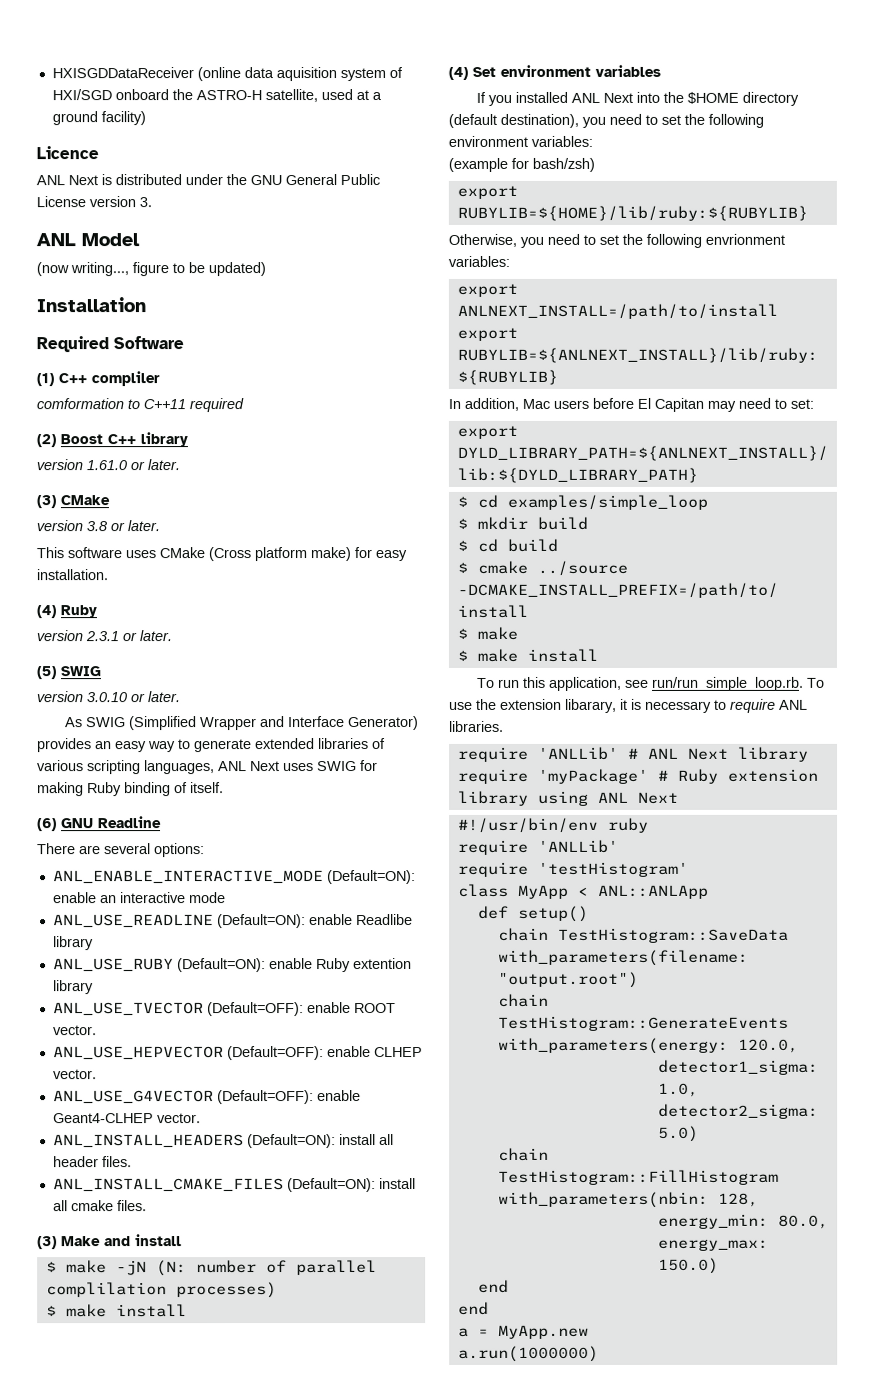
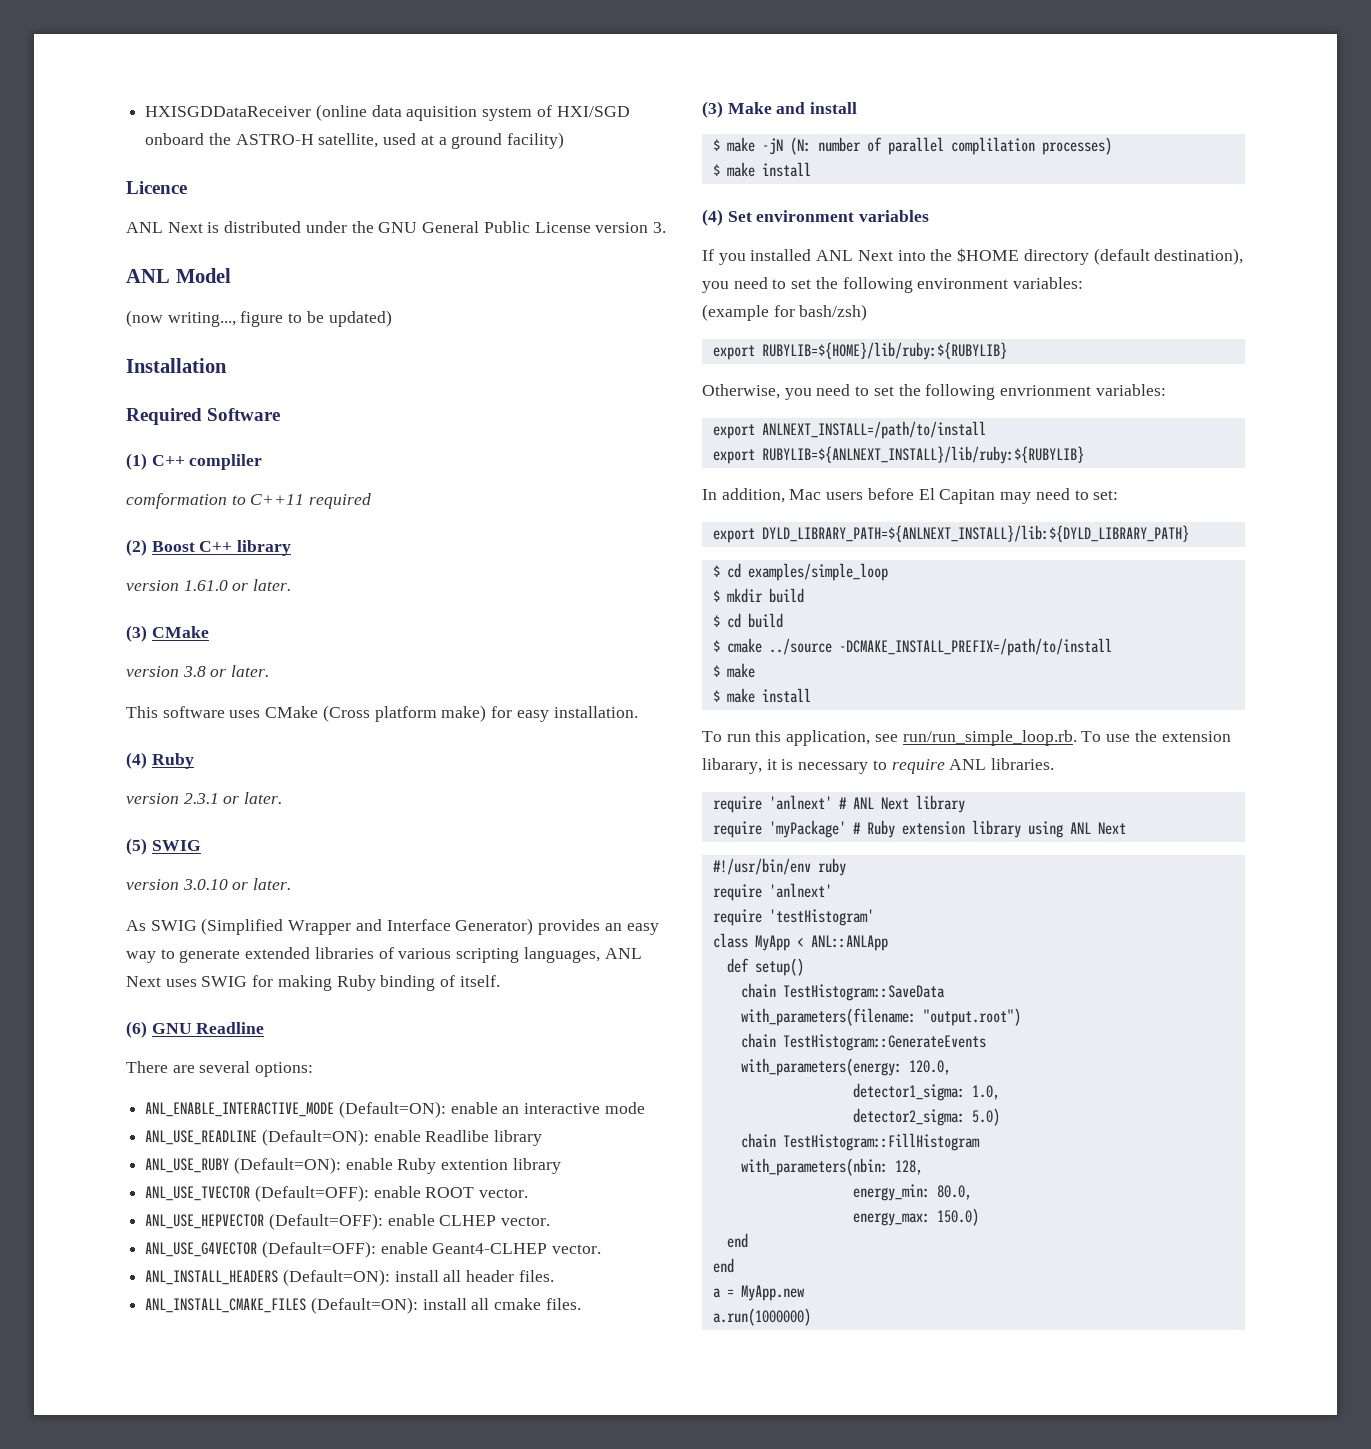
[537,746,619,760] 'ANLLib' -> [768,795,832,810] 'anlnext'
[537,839,619,853] 'ANLLib' -> [768,883,832,898] 'anlnext'

